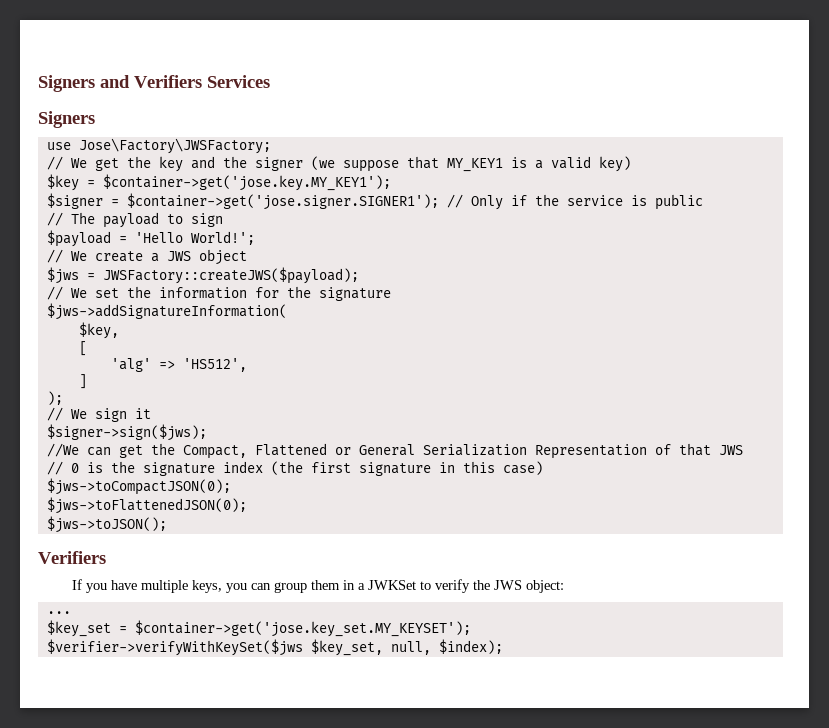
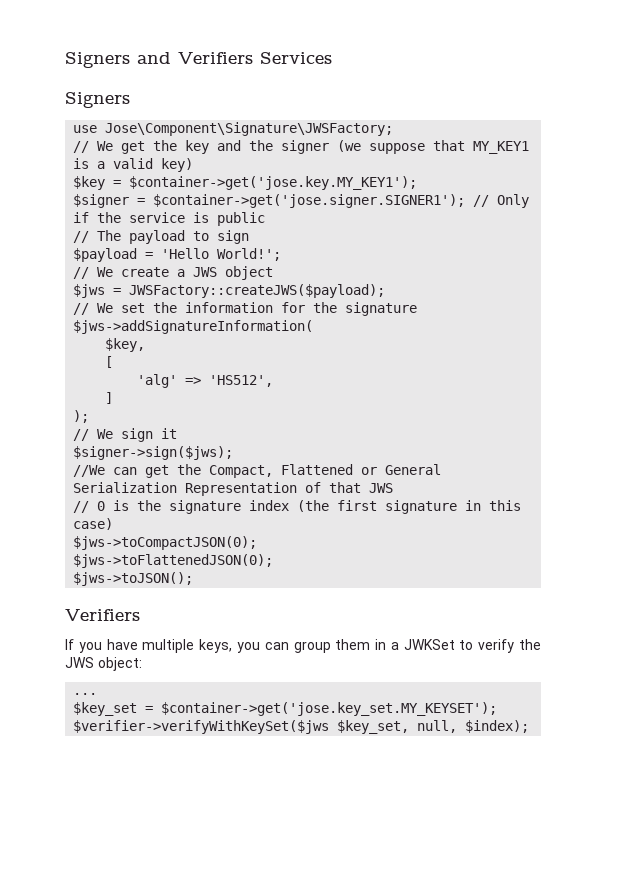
[78,138,271,154] Jose\Factory\JWSFactory; -> [105,122,394,136] Jose\Component\Signature\JWSFactory;

